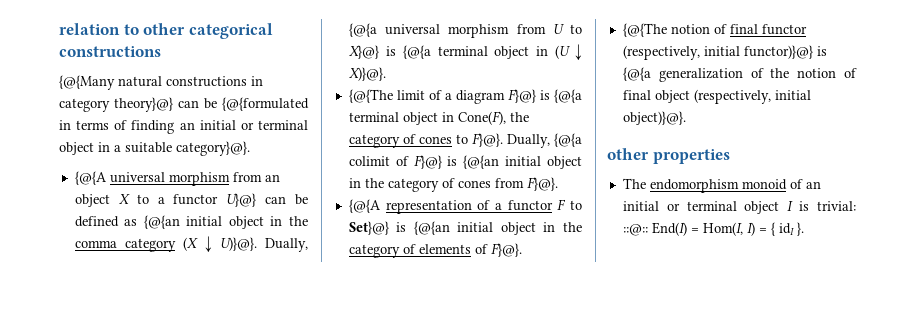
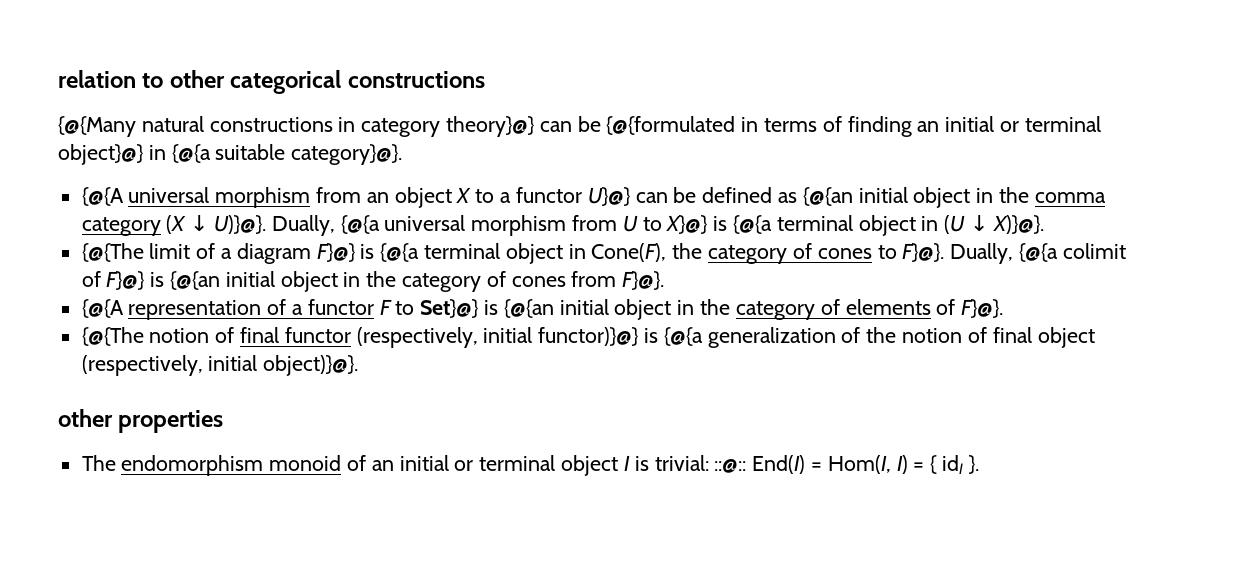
[59,142,121,155] object in a -> [58,144,211,165] object}@} in {@{a

